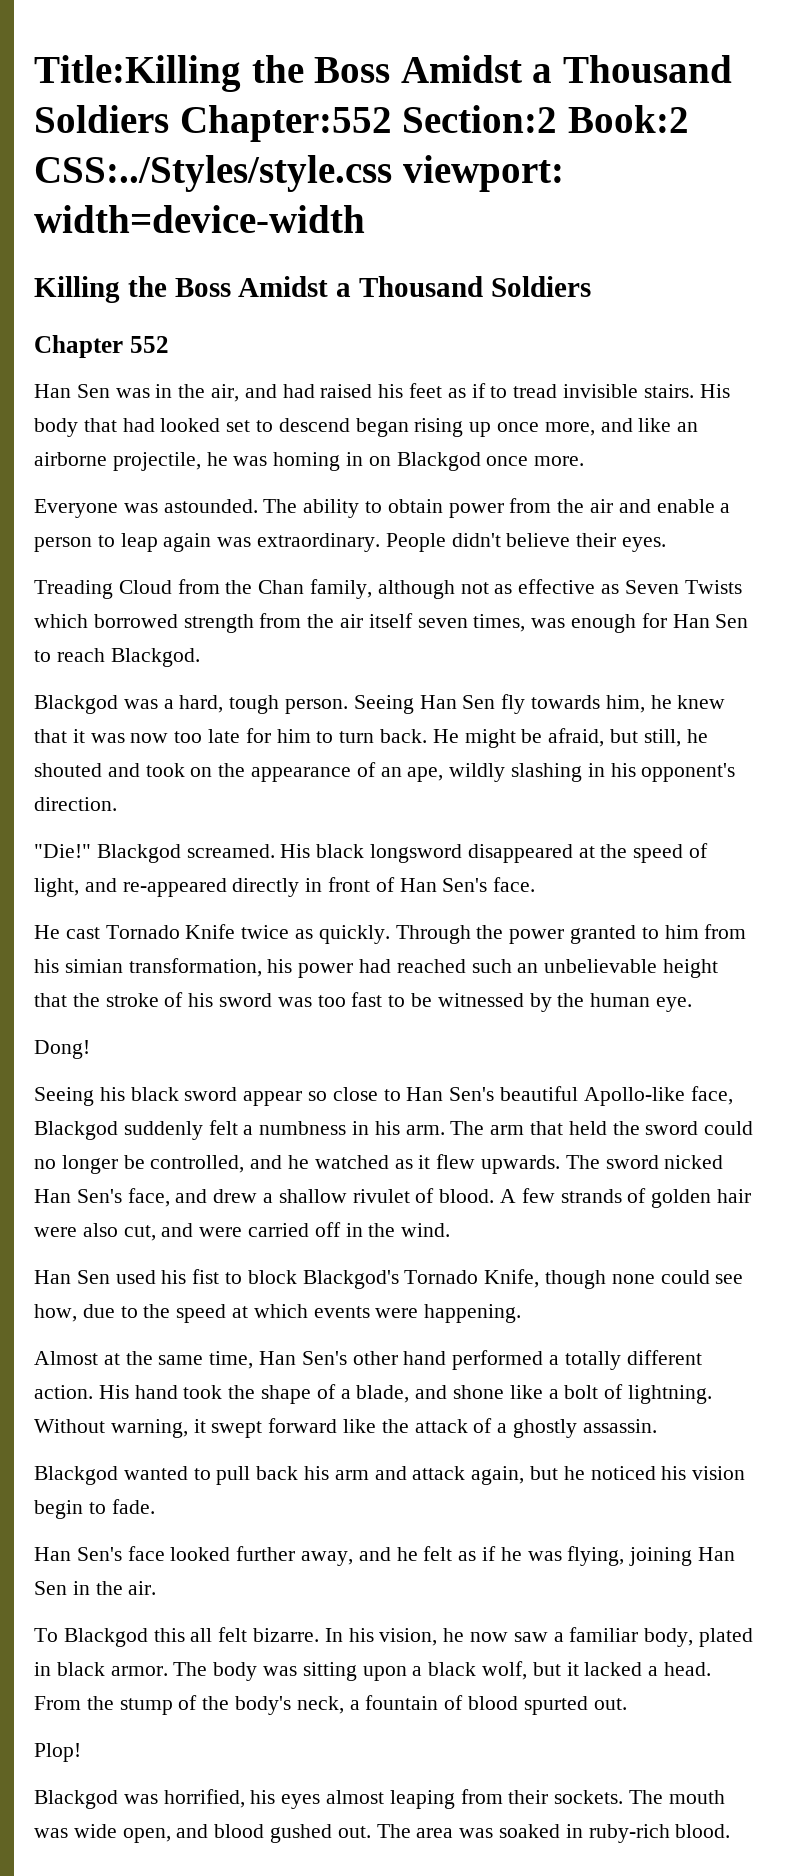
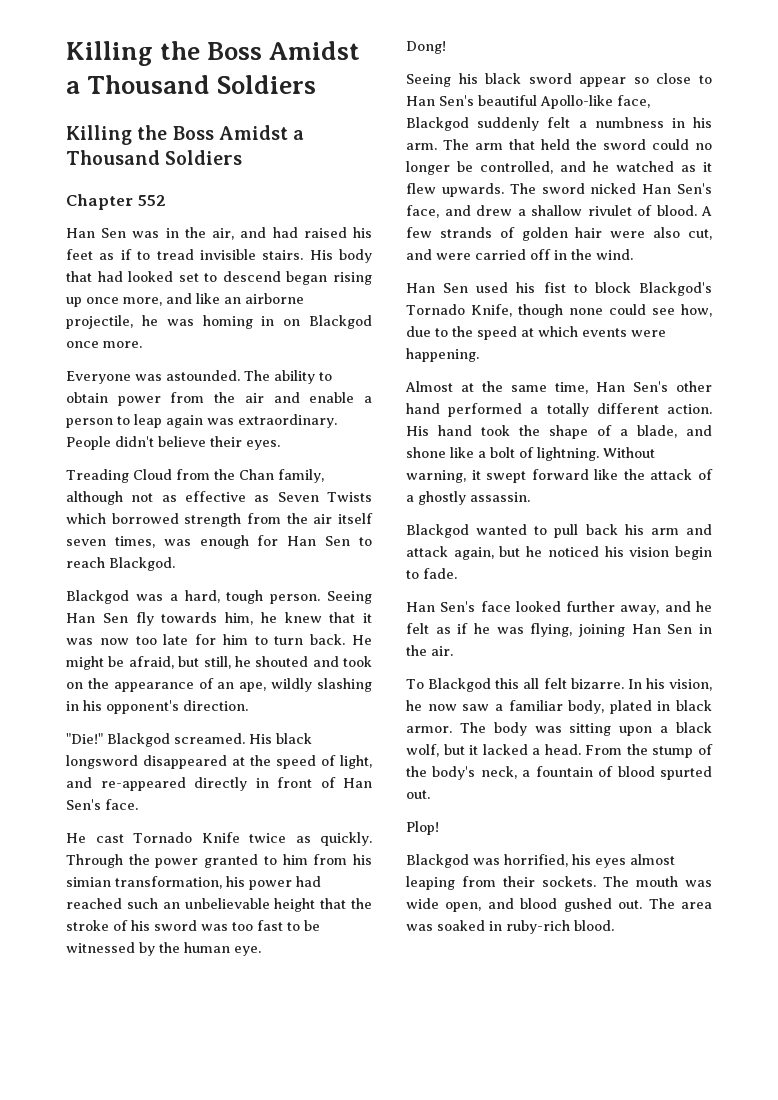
[34,55,732,92] [34,105,689,142] [34,155,564,192] [34,205,365,233] Title:Killing the Boss Amidst a Thousand Soldiers Chapter:552 Section:2 Book:2 CSS:../Styles/style.css viewport: width=device-width -> [66,41,361,66] [66,75,317,94] Killing the Boss Amidst a Thousand Soldiers

